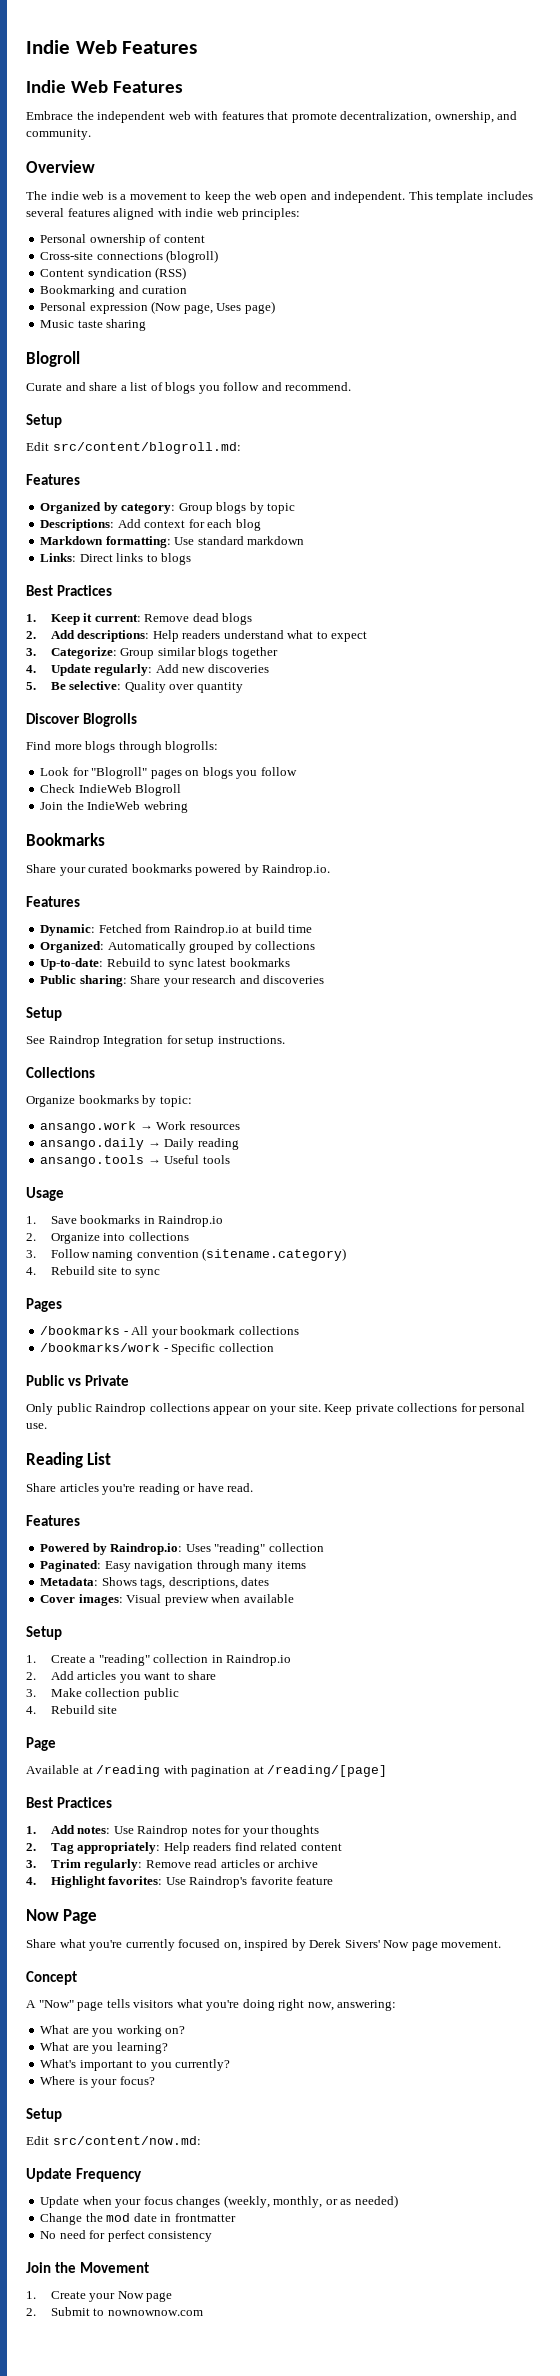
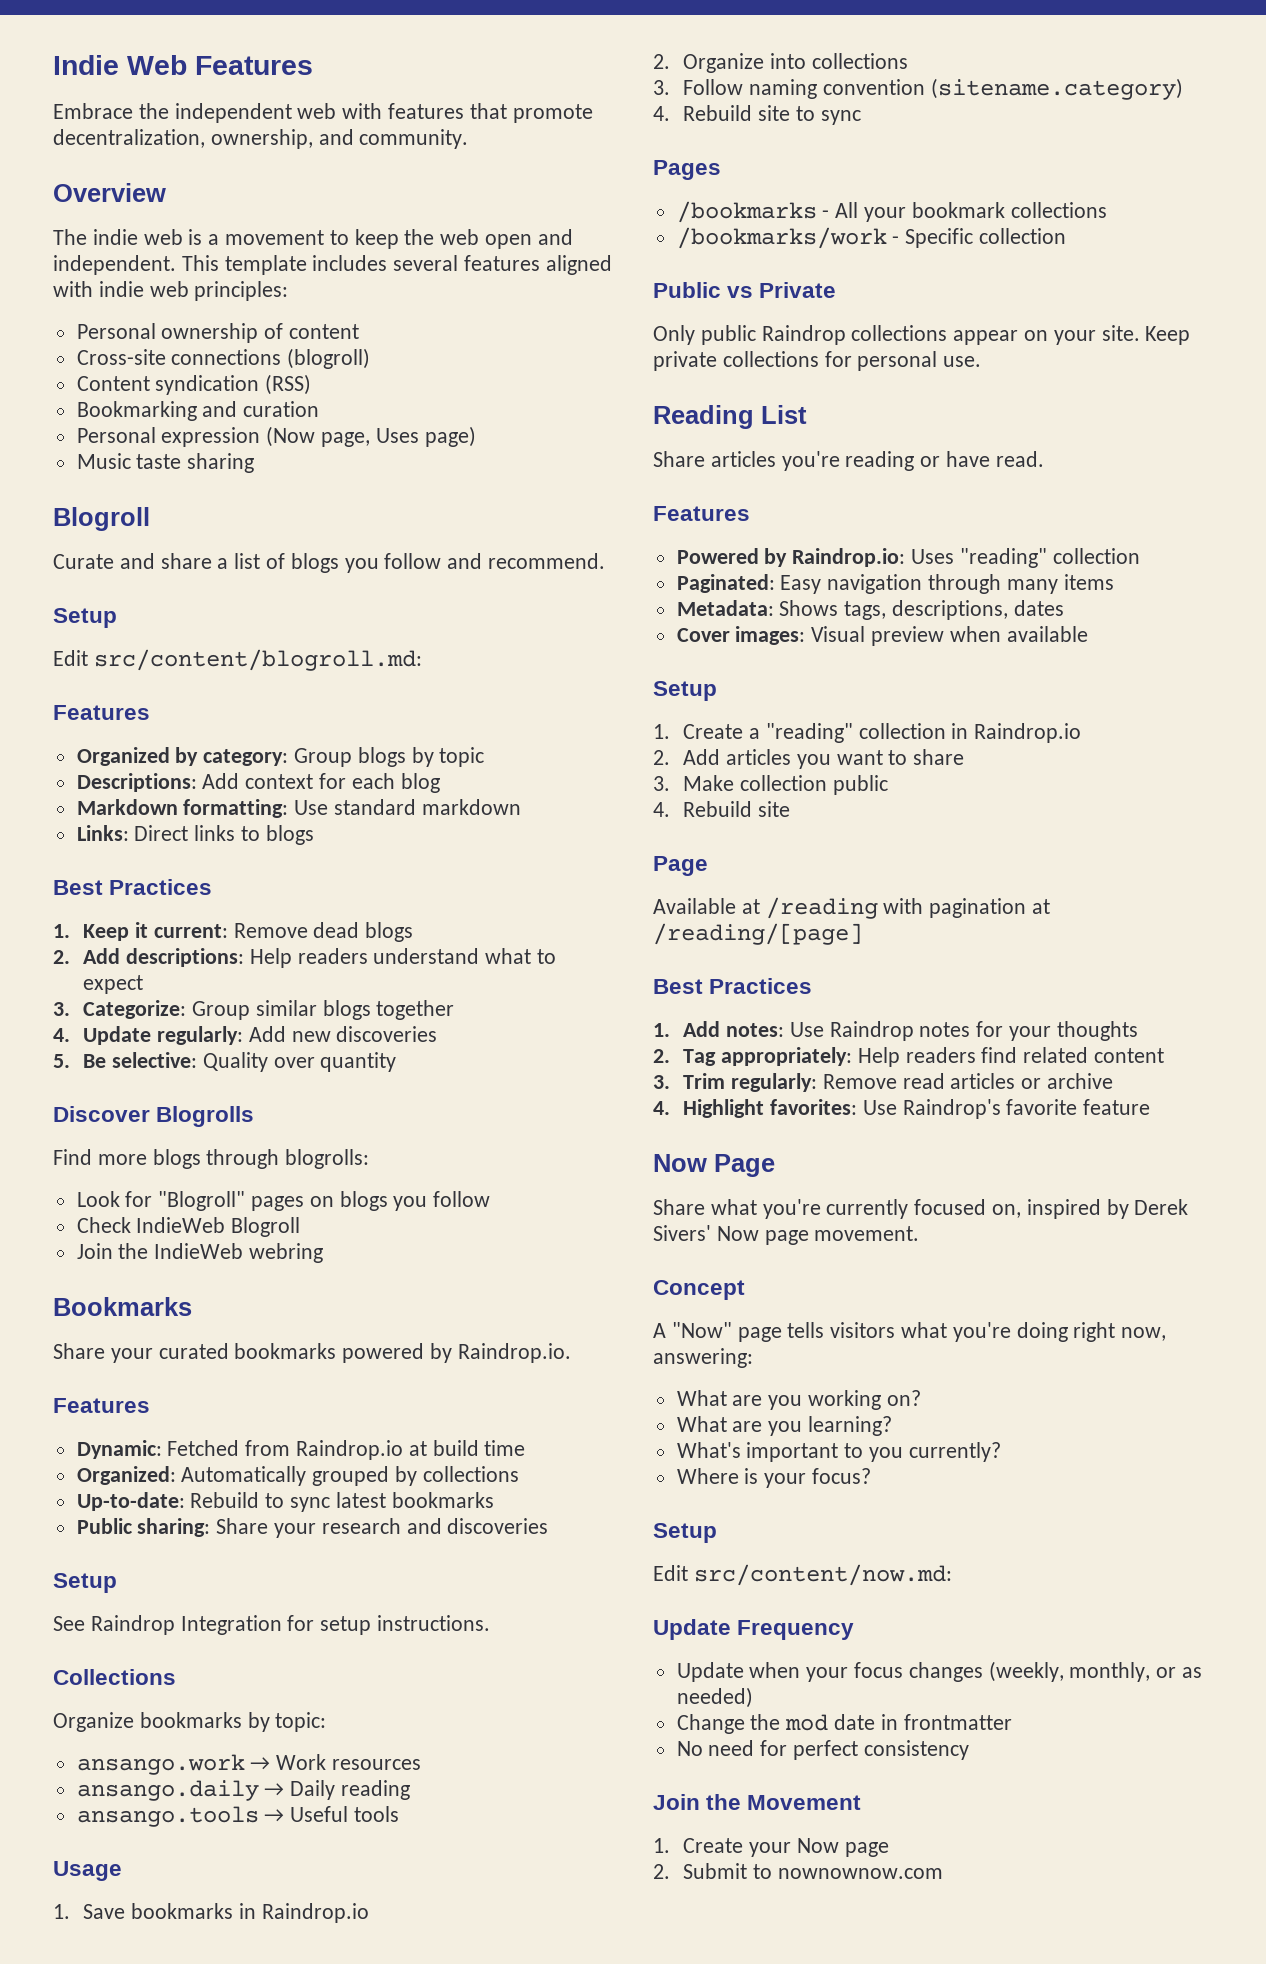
[26,40,198,54] [26,80,183,93] Indie Web Features // Indie Web Features -> [53,55,313,75] Indie Web Features

